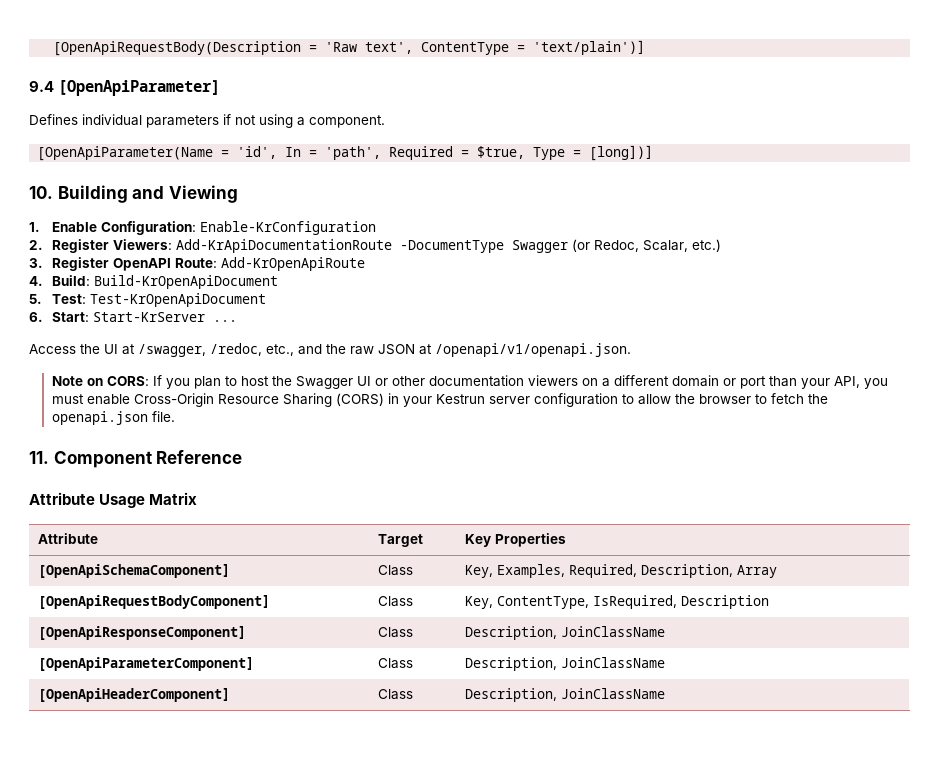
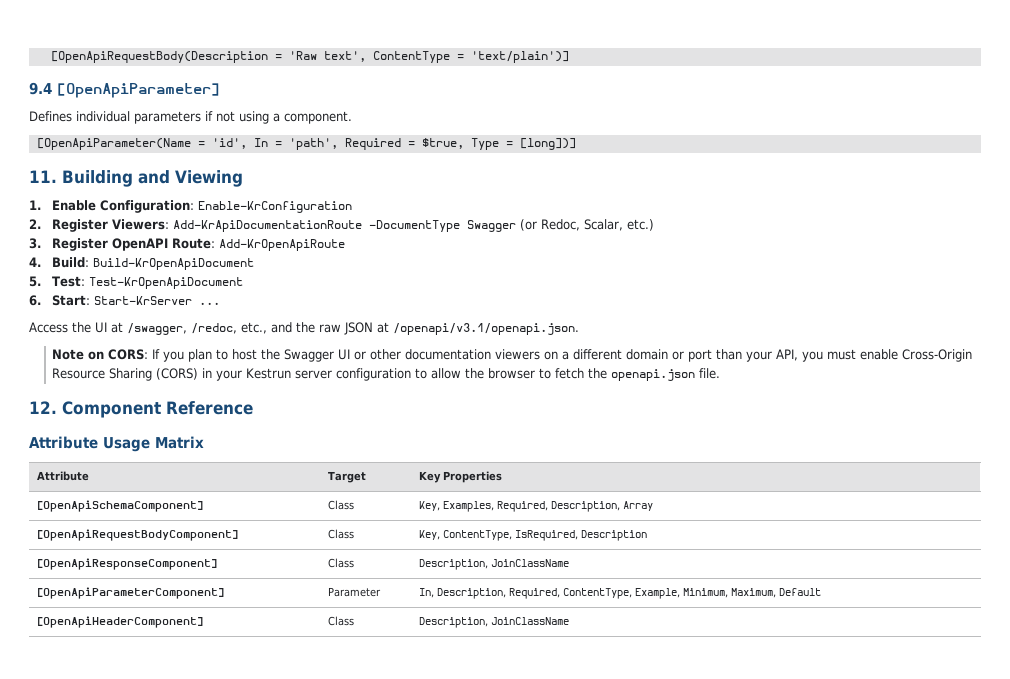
[29,186,53,199] 10. -> [29,170,57,183] 11.
[435,343,631,357] /openapi/v1/openapi.json. -> [393,323,579,335] /openapi/v3.1/openapi.json.
[29,451,49,464] 11. -> [29,401,57,414] 12.
[378,658,414,669] [465,657,666,671] Class | Description, JoinClassName -> [327,587,381,597] [418,588,821,599] Parameter | In, Description, Required, ContentType, Example, Minimum, Maximum, Default

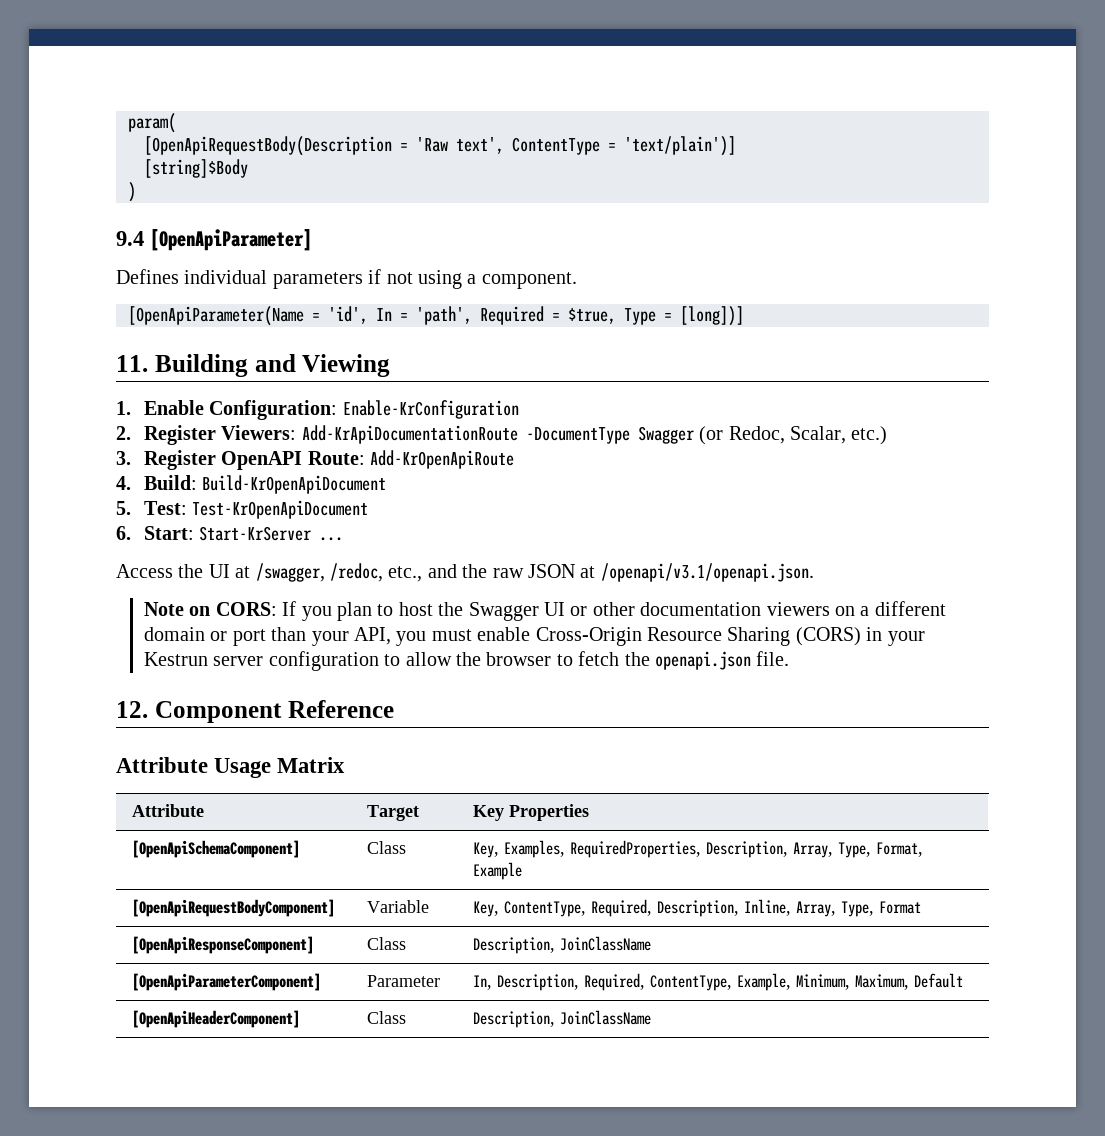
(50, 57) none -> [128,113,176,133] param( //
(569, 57) none -> [144,159,248,178] [128,182,136,202] // [string]$Body // )
[496,501,653,512] Required, Description, Array -> [569,840,923,858] [472,862,522,880] RequiredProperties, Description, Array, Type, Format, Example
[327,529,354,539] Class -> [366,900,429,913] Variable
[514,530,647,541] IsRequired, Description -> [590,899,921,917] Required, Description, Inline, Array, Type, Format

